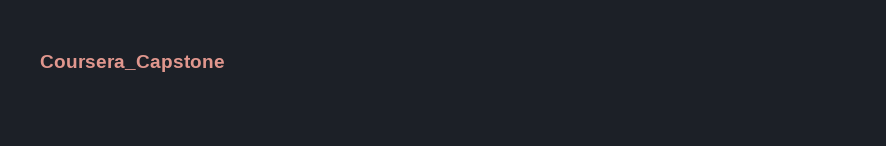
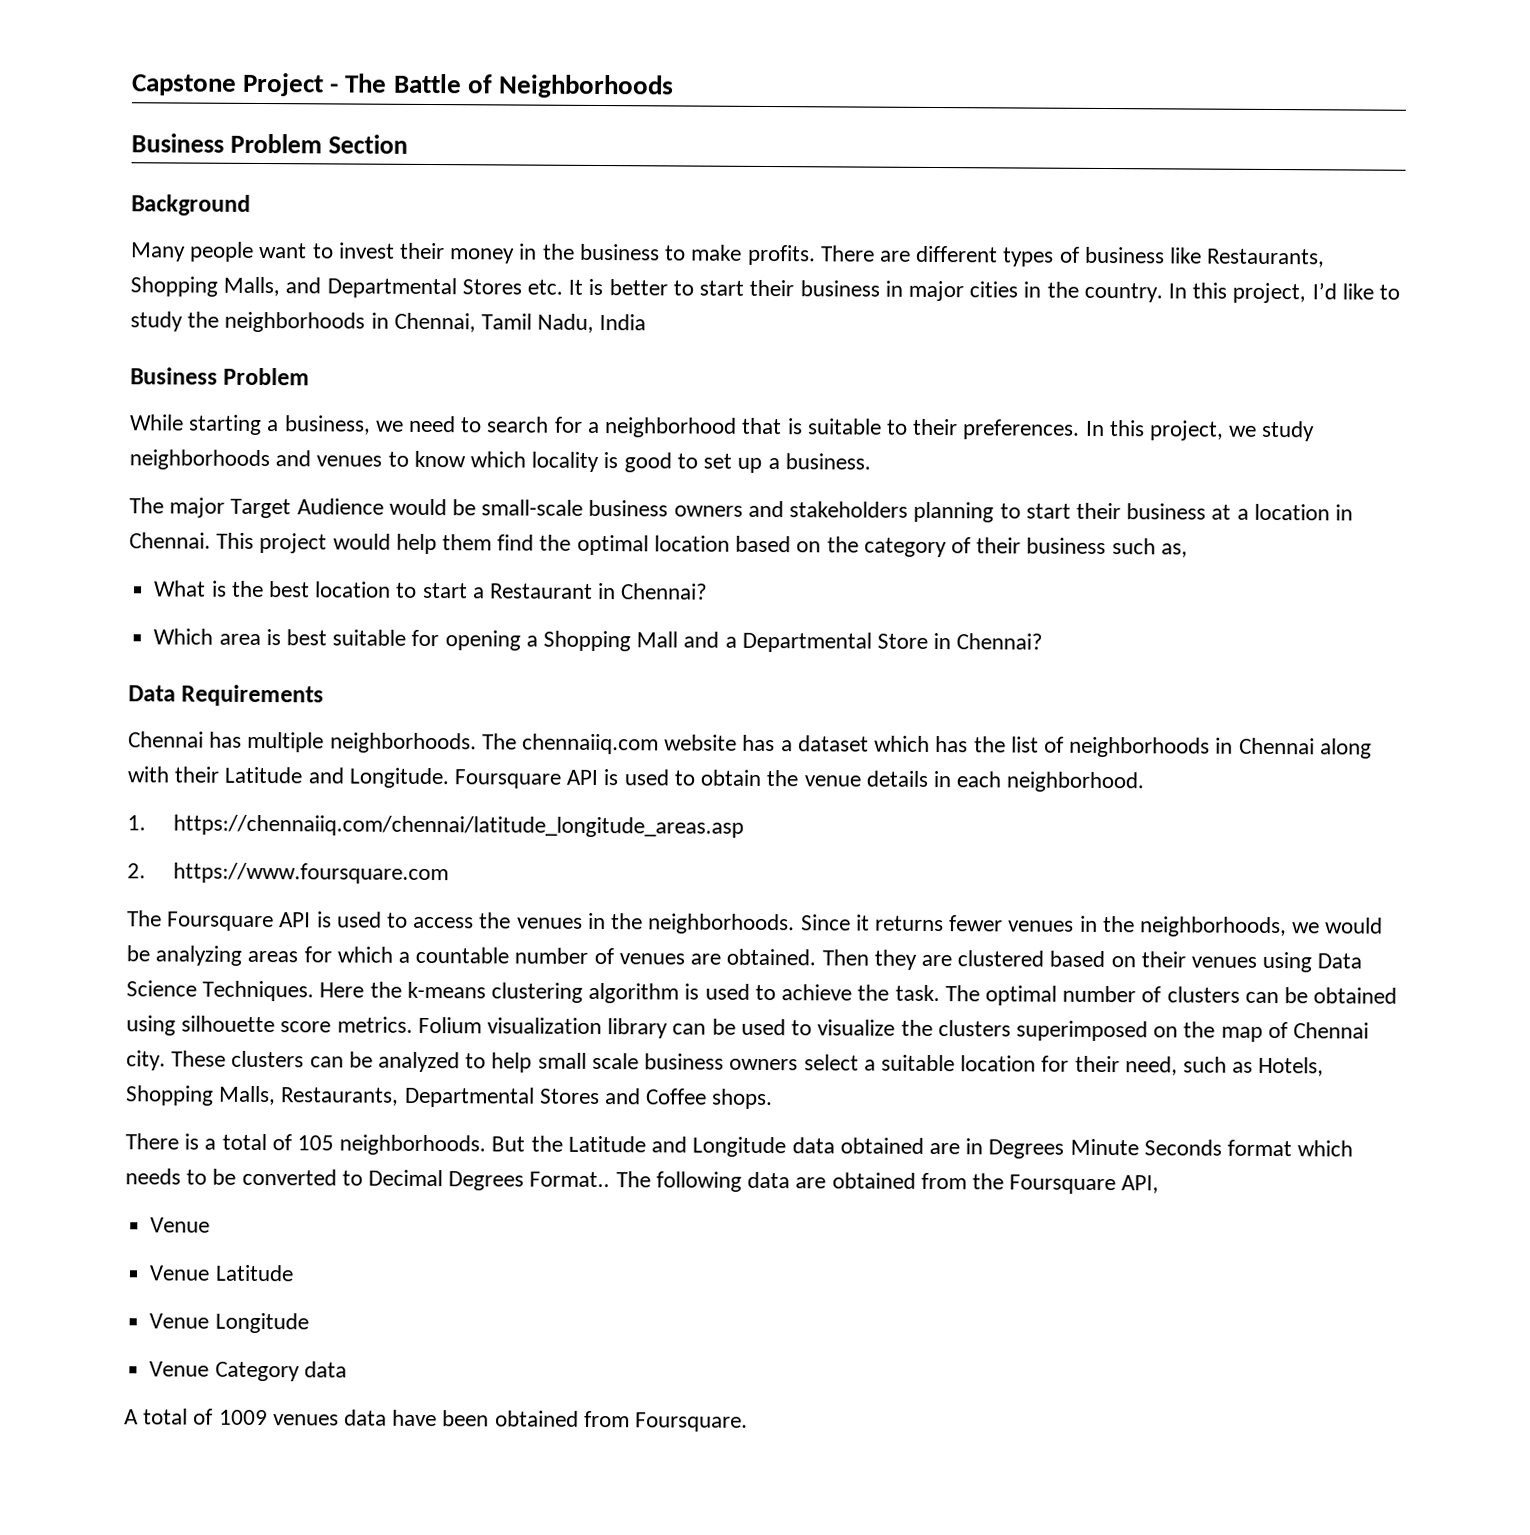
[40,55,225,72] Coursera_Capstone -> [131,72,674,99] [131,133,408,154] [131,194,251,216] [130,241,1326,268] [130,276,1401,304] [130,311,647,333] [130,367,311,386] [129,414,1316,442] [129,449,871,473] [129,497,1353,523] [129,532,1188,558] [154,580,709,600] [153,628,1044,653] [128,684,325,707] [128,731,1372,759] [127,766,1145,793] [127,814,744,838] [127,862,449,885] [127,910,1384,938] [126,945,1363,973] [126,980,1398,1006] [126,1015,1369,1042] [126,1050,1325,1077] [125,1085,774,1110] [125,1133,1354,1159] [125,1168,1160,1195] [150,1217,211,1233] [149,1264,294,1282] [149,1312,309,1334] [149,1361,347,1382] [124,1408,749,1432] Capstone Project - The Battle of Neighborhoods // Business Problem Section // Background // Many people want to invest their money in the business to make profits. There are different types of business like Restaurants, Shopping Malls, and Departmental Stores etc. It is better to start their business in major cities in the country. In this project, I’d like to study the neighborhoods in Chennai, Tamil Nadu, India // Business Problem // While starting a business, we need to search for a neighborhood that is suitable to their preferences. In this project, we study neighborhoods and venues to know which locality is good to set up a business. // The major Target Audience would be small-scale business owners and stakeholders planning to start their business at a location in Chennai. This project would help them find the optimal location based on the category of their business such as, // What is the best location to start a Restaurant in Chennai? // Which area is best suitable for opening a Shopping Mall and a Departmental Store in Chennai? // Data Requirements // Chennai has multiple neighborhoods. The chennaiiq.com website has a dataset which has the list of neighborhoods in Chennai along with their Latitude and Longitude. Foursquare API is used to obtain the venue details in each neighborhood. // 1. https://chennaiiq.com/chennai/latitude_longitude_areas.asp // 2. https://www.foursquare.com // The Foursquare API is used to access the venues in the neighborhoods. Since it returns fewer venues in the neighborhoods, we would be analyzing areas for which a countable number of venues are obtained. Then they are clustered based on their venues using Data Science Techniques. Here the k-means clustering algorithm is used to achieve the task. The optimal number of clusters can be obtained using silhouette score metrics. Folium visualization library can be used to visualize the clusters superimposed on the map of Chennai city. These clusters can be analyzed to help small scale business owners select a suitable location for their need, such as Hotels, Shopping Malls, Restaurants, Departmental Stores and Coffee shops. // There is a total of 105 neighborhoods. But the Latitude and Longitude data obtained are in Degrees Minute Seconds format which needs to be converted to Decimal Degrees Format.. The following data are obtained from the Foursquare API, // Venue // Venue Latitude // Venue Longitude // Venue Category data // A total of 1009 venues data have been obtained from Foursquare.

